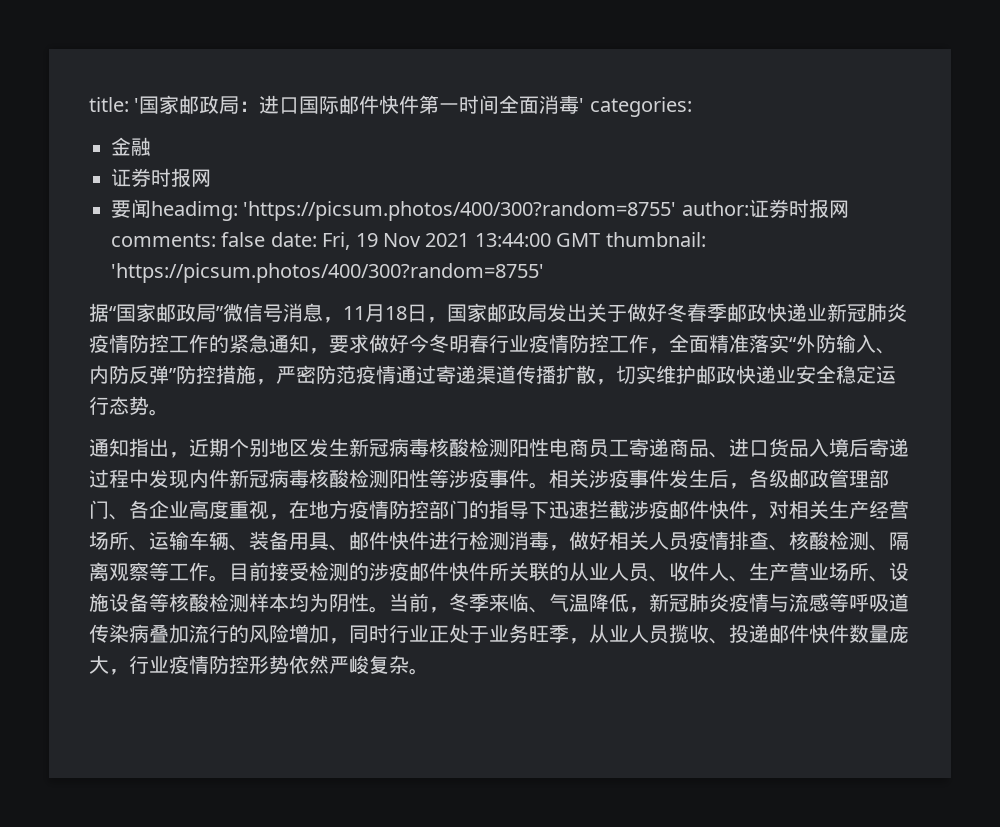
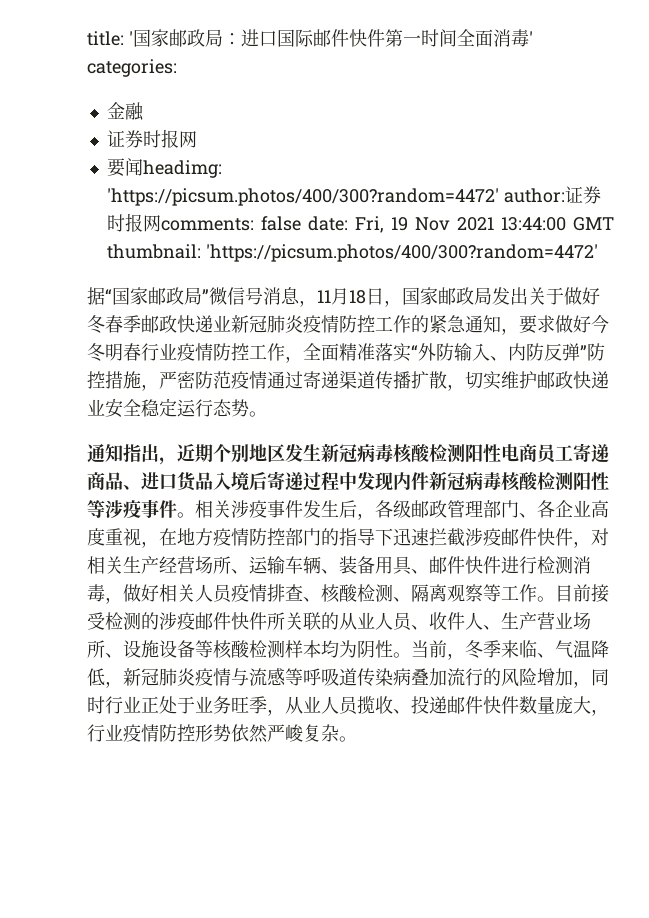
[243,201,677,221] 'https://picsum.photos/400/300?random=8755' -> [106,188,499,206] 'https://picsum.photos/400/300?random=4472'
[111,263,544,283] 'https://picsum.photos/400/300?random=8755' -> [205,244,598,262] 'https://picsum.photos/400/300?random=4472'

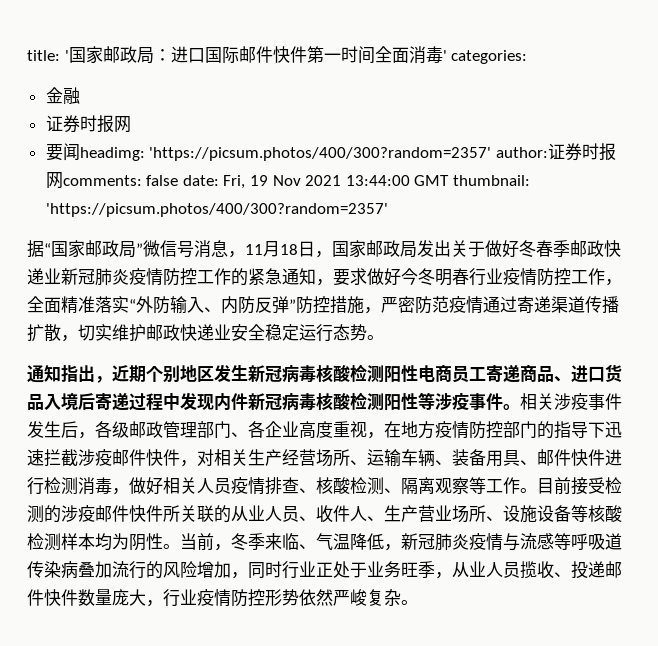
[106,188,499,206] 'https://picsum.photos/400/300?random=4472' -> [149,147,492,161] 'https://picsum.photos/400/300?random=2357'
[205,244,598,262] 'https://picsum.photos/400/300?random=4472' -> [45,203,388,217] 'https://picsum.photos/400/300?random=2357'

